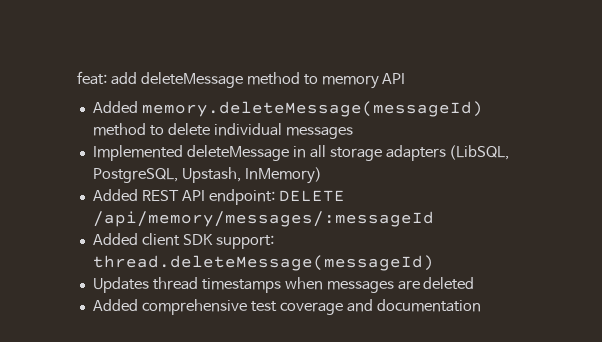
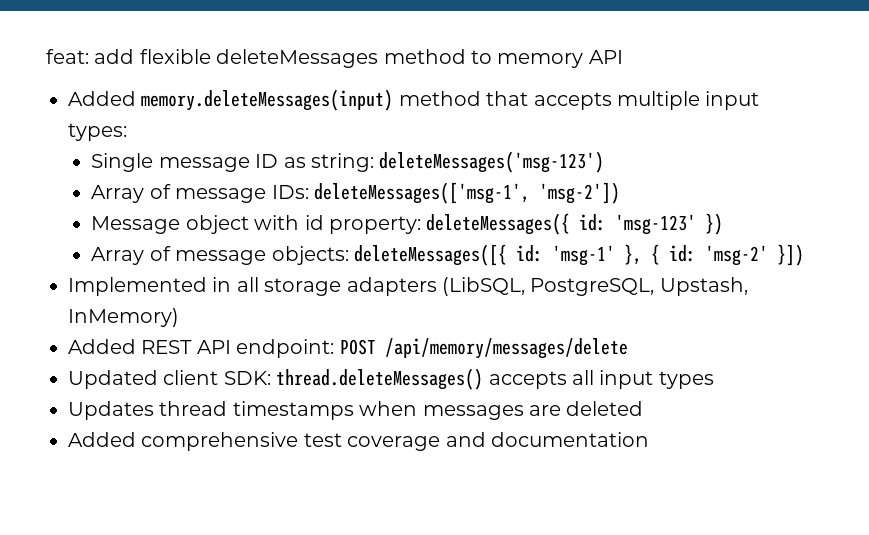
[140,72,243,88] deleteMessage -> [139,49,379,68] flexible deleteMessages
[141,101,483,117] [92,123,353,139] memory.deleteMessage(messageId) method to delete individual messages -> [141,89,760,111] [68,123,127,141] [91,151,605,173] [91,182,621,204] [91,213,724,235] [91,244,805,266] memory.deleteMessages(input) method that accepts multiple input types: // Single message ID as string: deleteMessages('msg-123') // Array of message IDs: deleteMessages(['msg-1', 'msg-2']) // Message object with id property: deleteMessages({ id: 'msg-123' }) // Array of message objects: deleteMessages([{ id: 'msg-1' }, { id: 'msg-2' }])
[186,145,289,161] deleteMessage -> (207, 286) none
[278,190,345,202] [92,211,434,227] [92,233,274,249] [92,255,434,271] DELETE /api/memory/messages/:messageId // Added client SDK support: thread.deleteMessage(messageId) -> [339,338,628,359] [68,368,714,390] POST /api/memory/messages/delete // Updated client SDK: thread.deleteMessages() accepts all input types

